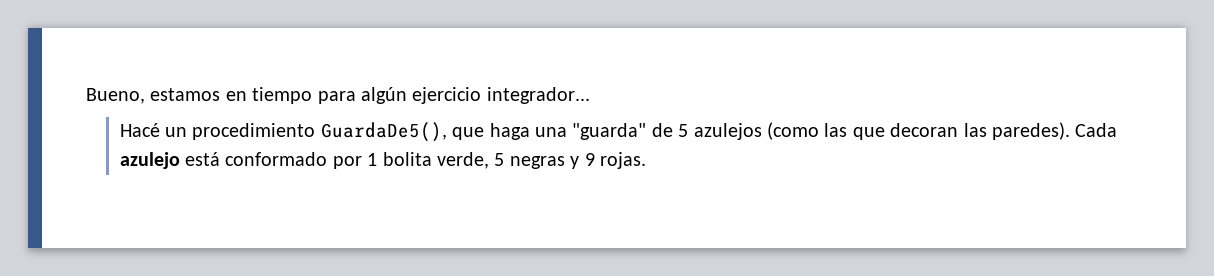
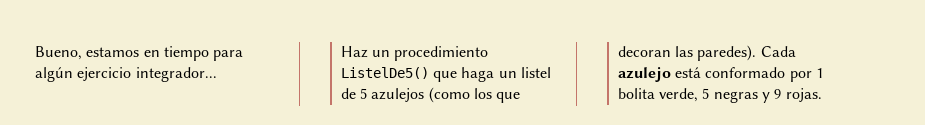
[119,123,160,137] Hacé -> [340,46,368,58] Haz
[320,122,447,142] GuardaDe5(), -> [340,67,429,79] ListelDe5()
[535,123,647,140] una "guarda" -> [498,67,552,78] un listel
[824,123,848,137] las -> [474,88,493,99] los

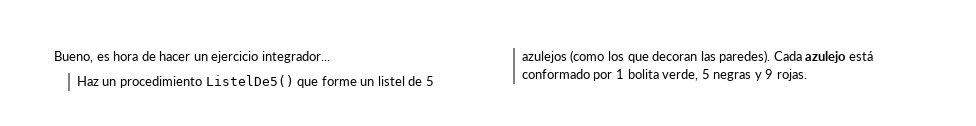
[86,46,244,61] [35,67,73,82] estamos en tiempo para algún -> [96,51,208,61] es hora de hacer un
[461,67,495,82] haga -> [321,76,357,86] forme

